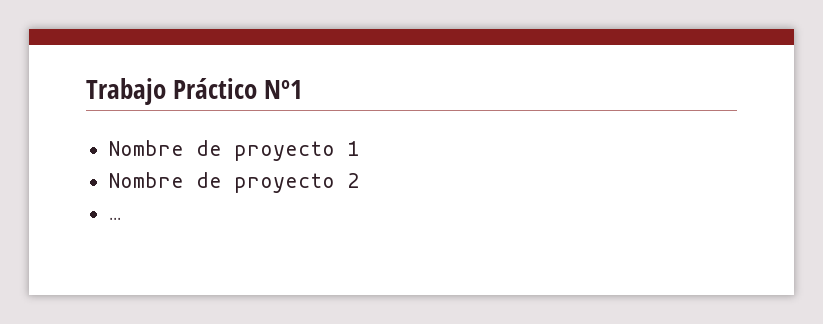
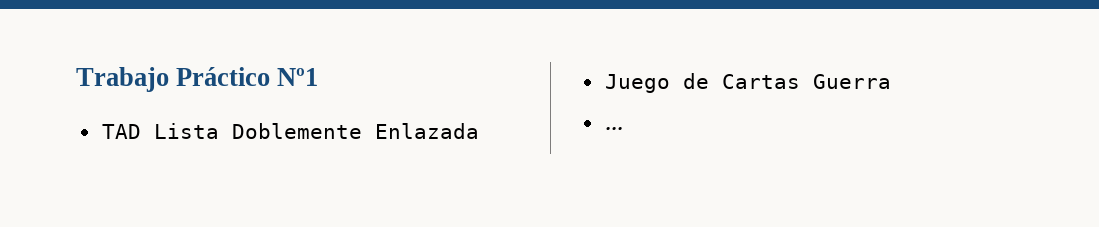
[109,140,360,161] [109,172,360,193] Nombre de proyecto 1 // Nombre de proyecto 2 -> [102,123,480,139] [605,73,892,93] TAD Lista Doblemente Enlazada // Juego de Cartas Guerra

